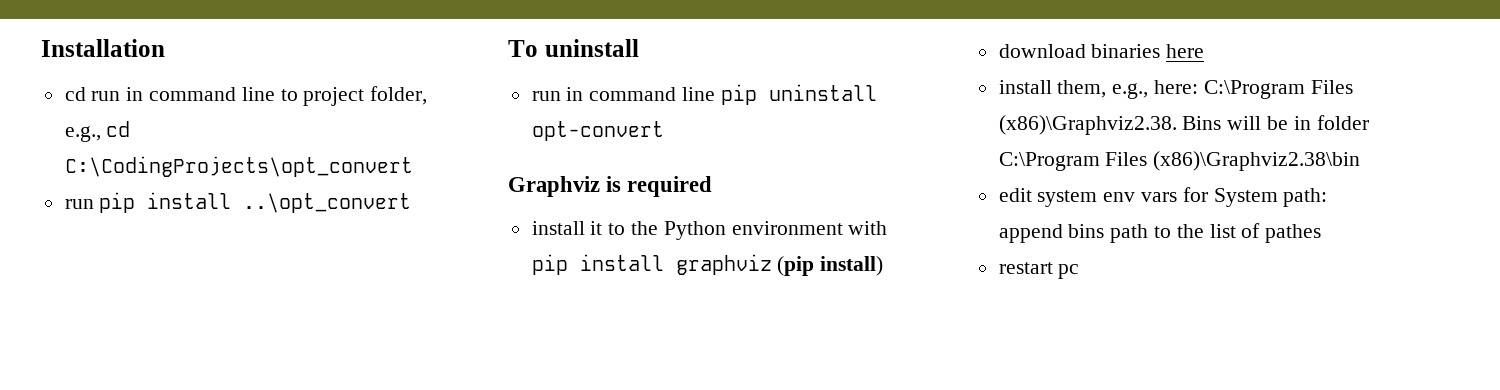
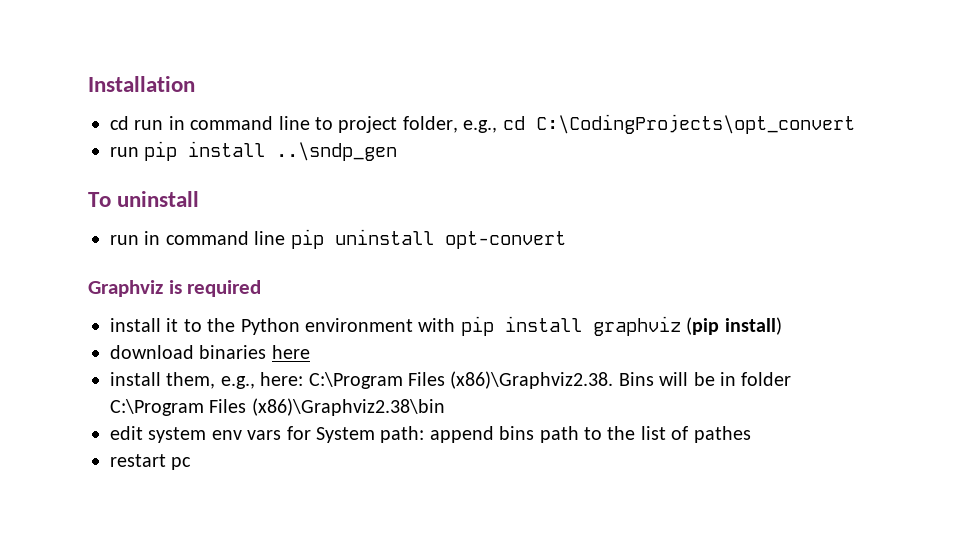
[243,193,412,213] ..\opt_convert -> [276,142,398,161] ..\sndp_gen

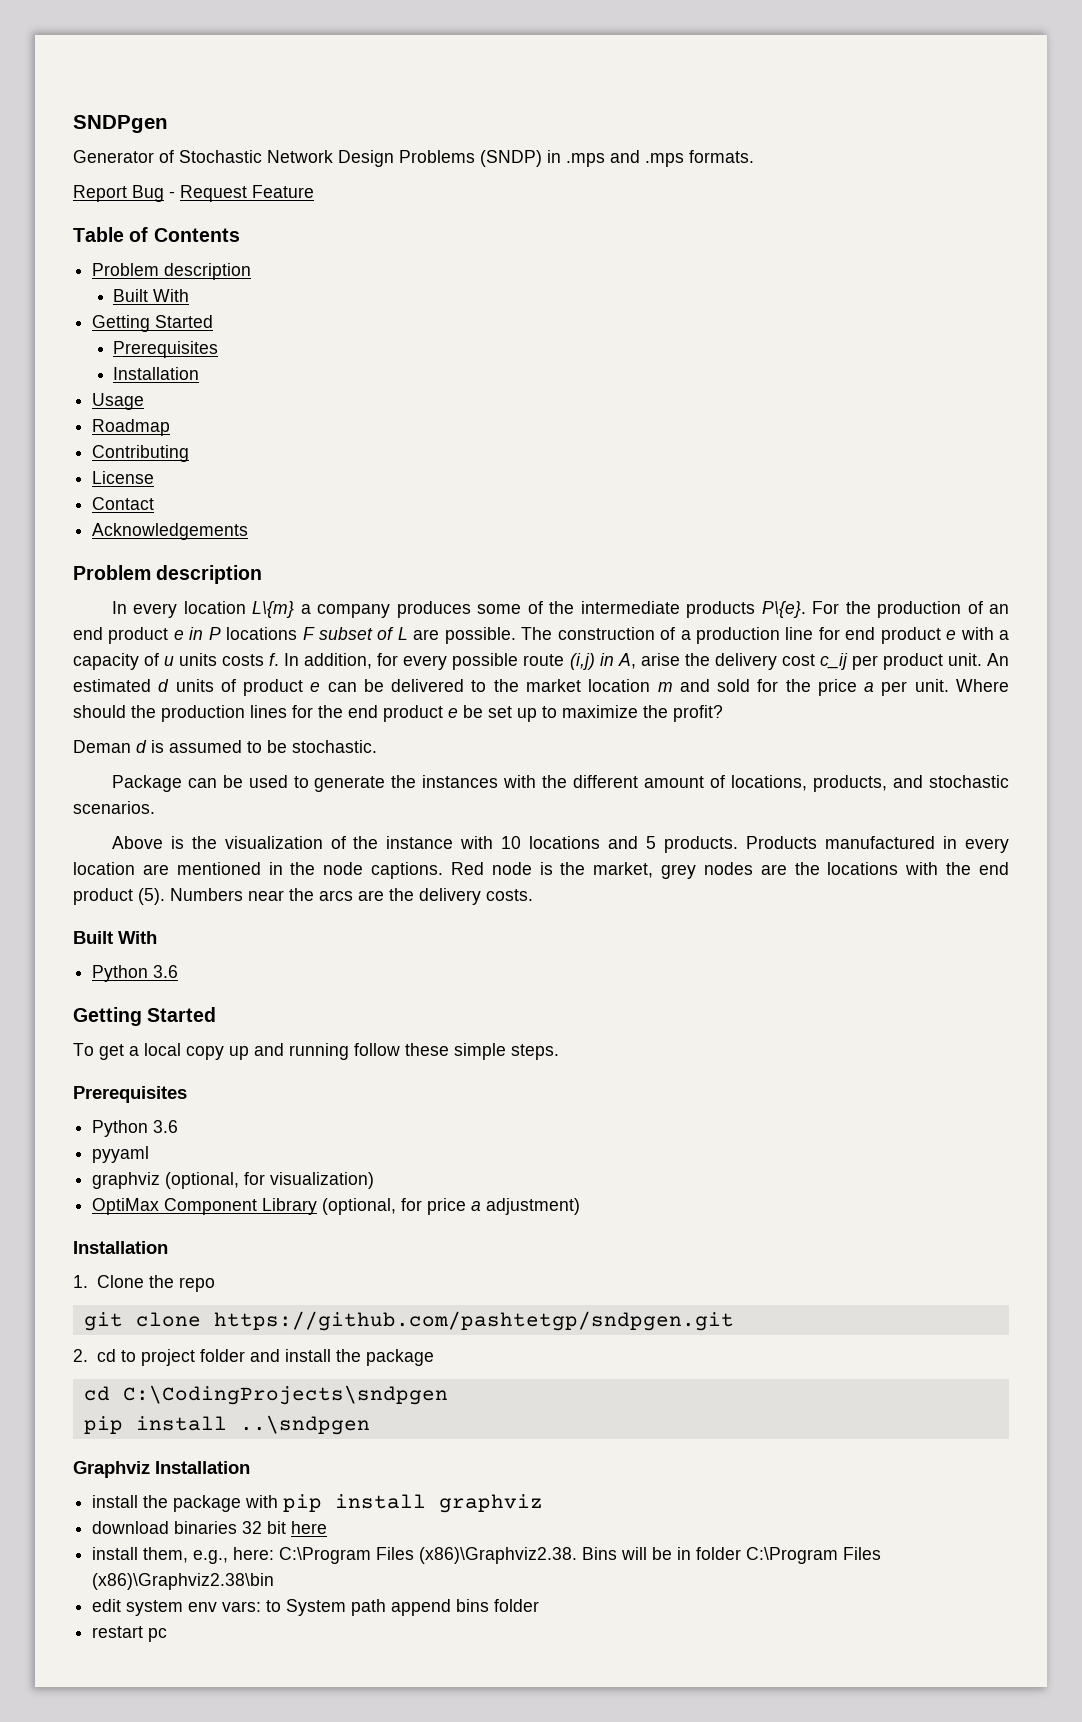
[88,76,195,92] [110,114,855,134] [110,141,398,161] [88,191,200,207] [110,229,566,249] Installation // cd run in command line to project folder, e.g., cd C:\CodingProjects\opt_convert // run pip install ..\sndp_gen // To uninstall // run in command line pip uninstall opt-convert -> [73,115,168,133] [73,150,754,167] [73,185,314,202] [73,227,240,242] [92,263,252,280] [113,289,190,302] [92,315,214,332] [113,341,219,358] [113,367,200,380] [92,393,145,410] [92,419,171,436] [92,445,190,462] [92,471,155,484] [92,497,155,510] [92,523,249,540] [73,565,263,584] [111,601,1009,618] [73,627,1009,644] [73,653,1010,670] [73,679,1009,696] [73,705,723,722] [73,740,377,753] [111,775,1010,792] [73,801,155,814] [111,836,1010,853] [73,862,1010,879] [73,888,533,905] [73,931,157,944] [92,965,179,982] [73,1007,217,1026] [73,1043,559,1060] [73,1086,187,1103] [92,1120,179,1137] [92,1146,150,1163] [92,1172,375,1189] [92,1198,581,1215] [73,1241,168,1254] [73,1275,215,1292] [83,1311,734,1331] [73,1349,434,1366] [83,1385,448,1405] [83,1415,370,1435] SNDPgen // Generator of Stochastic Network Design Problems (SNDP) in .mps and .mps formats. // Report Bug - Request Feature // Table of Contents // Problem description // Built With // Getting Started // Prerequisites // Installation // Usage // Roadmap // Contributing // License // Contact // Acknowledgements // Problem description // In every location L\{m} a company produces some of the intermediate products P\{e}. For the production of an end product e in P locations F subset of L are possible. The construction of a production line for end product e with a capacity of u units costs f. In addition, for every possible route (i,j) in A, arise the delivery cost c_ij per product unit. An estimated d units of product e can be delivered to the market location m and sold for the price a per unit. Where should the production lines for the end product e be set up to maximize the profit? // Deman d is assumed to be stochastic. // Package can be used to generate the instances with the different amount of locations, products, and stochastic scenarios. // Above is the visualization of the instance with 10 locations and 5 products. Products manufactured in every location are mentioned in the node captions. Red node is the market, grey nodes are the locations with the end product (5). Numbers near the arcs are the delivery costs. // Built With // Python 3.6 // Getting Started // To get a local copy up and running follow these simple steps. // Prerequisites // Python 3.6 // pyyaml // graphviz (optional, for visualization) // OptiMax Component Library (optional, for price a adjustment) // Installation // 1. Clone the repo // git clone https://github.com/pashtetgp/sndpgen.git // 2. cd to project folder and install the package // cd C:\CodingProjects\sndpgen // pip install ..\sndpgen
[168,280,262,297] [110,318,413,335] is required // install it to the Python environment -> [155,1461,250,1474] [92,1495,242,1512] Installation // install the package
[686,317,782,335] (pip install) -> (544, 1503) none
(267, 352) none -> [242,1521,287,1534] 32 bit
[247,426,751,443] vars for System path: append bins path to the list of pathes -> [222,1599,540,1616] vars: to System path append bins folder

